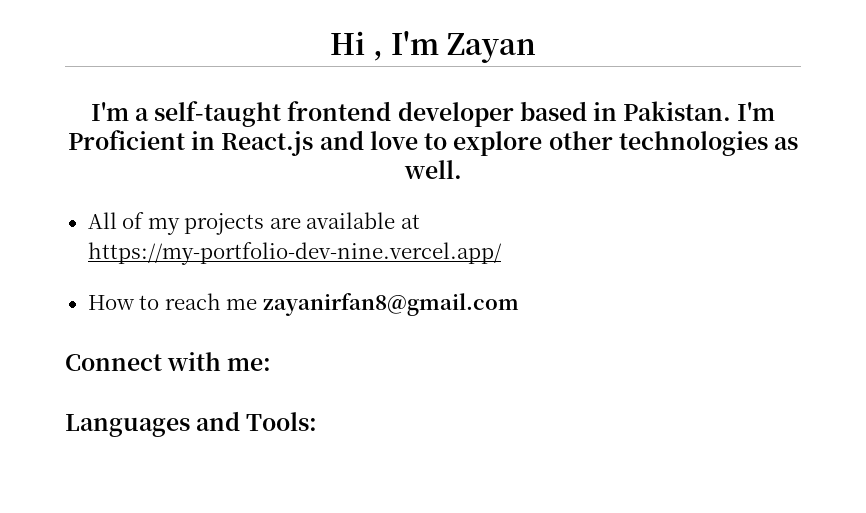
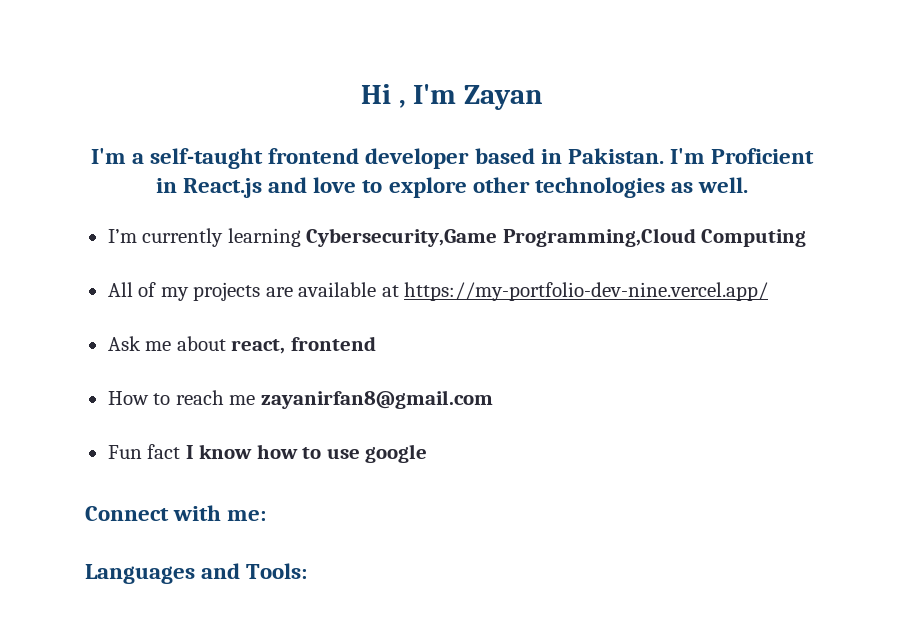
(462, 169) none -> [107,228,807,247] // I’m currently learning Cybersecurity,Game Programming,Cloud Computing
(502, 253) none -> [107,336,376,354] // Ask me about react, frontend
(519, 304) none -> [107,444,428,463] // Fun fact I know how to use google

